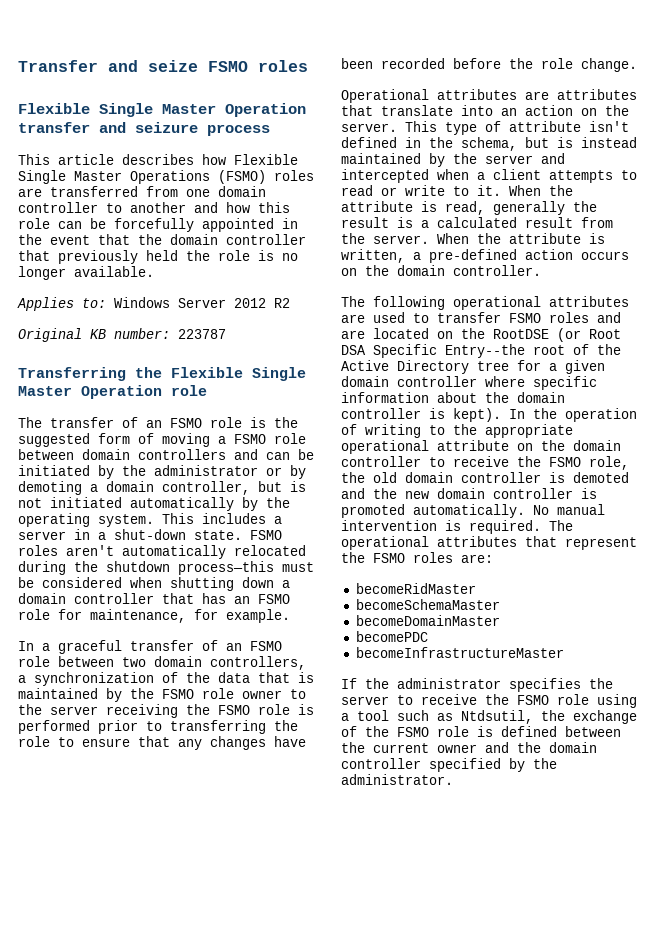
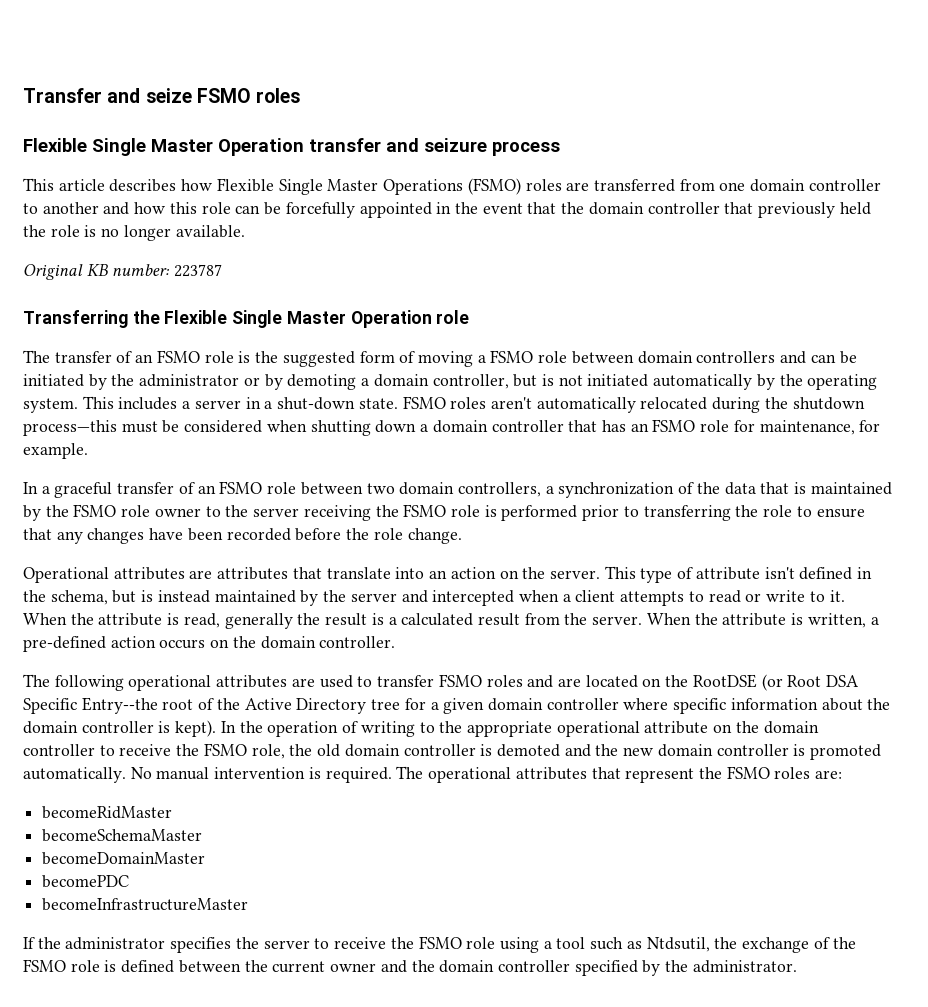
[17,297,290,311] // Applies to: Windows Server 2012 R2 -> (245, 231) none

